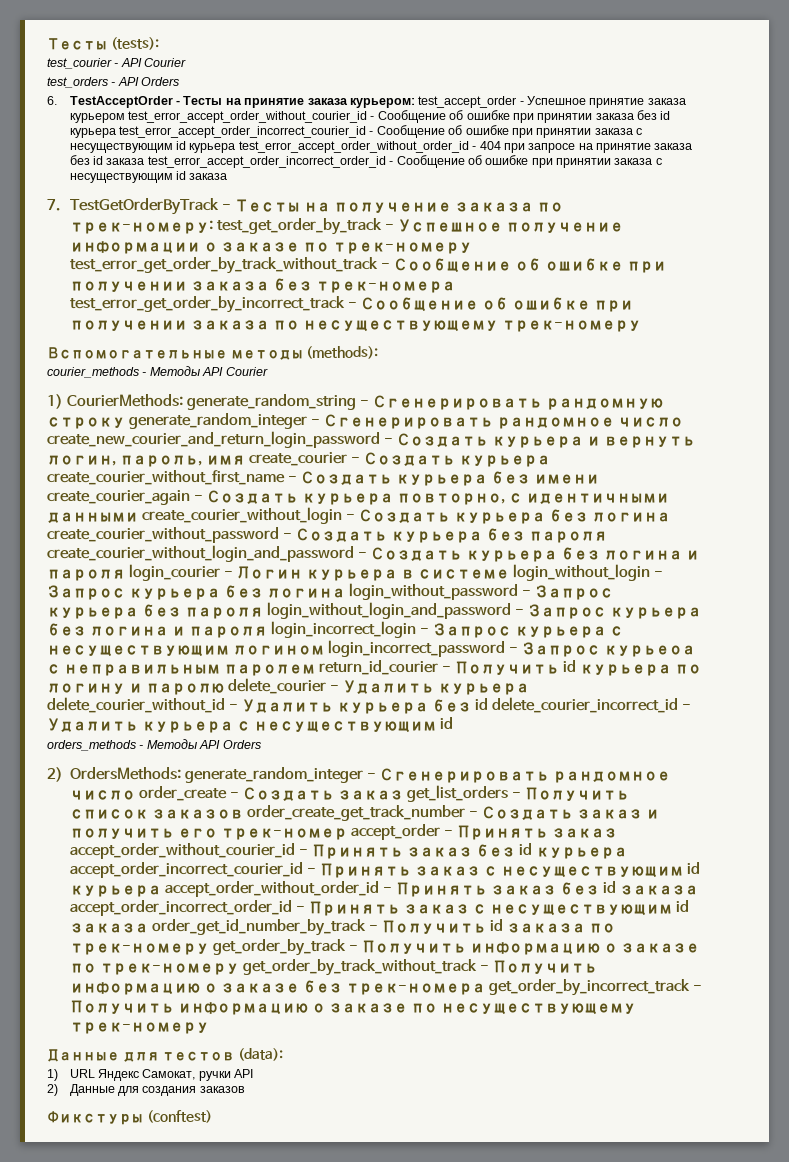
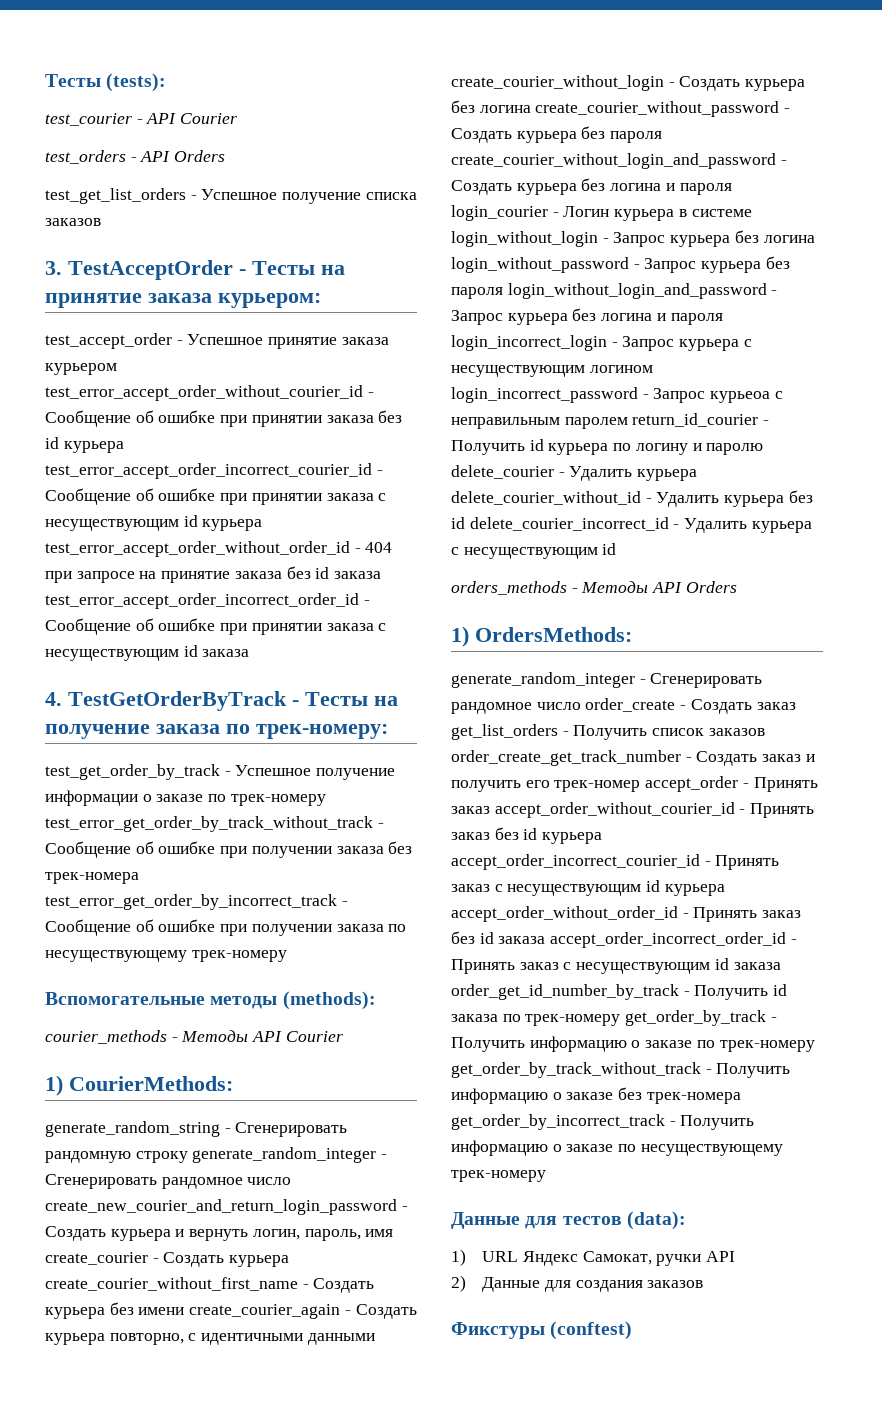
[47,96,57,105] 6. -> [45,188,417,204] [45,218,101,226] [45,261,62,275] test_get_list_orders - Успешное получение списка заказов // 3.
(415, 103) none -> (321, 300) //
[47,199,60,211] 7. -> [45,692,62,706] 4.
(213, 227) none -> (388, 731) //
(184, 400) none -> (233, 1083) //
[47,767,63,782] 2) -> [451,626,469,647] 1)
(181, 773) none -> (632, 634) //

